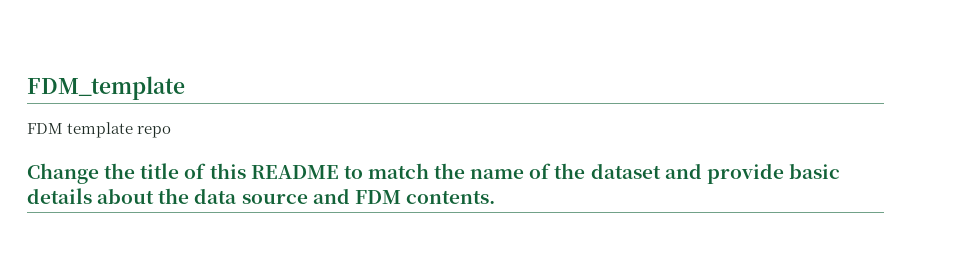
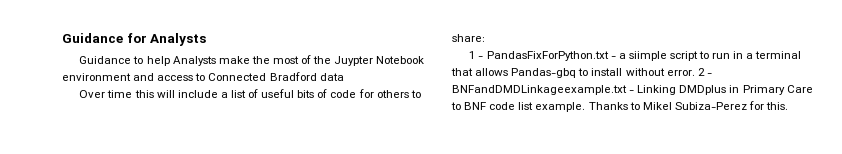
[27,76,185,100] [27,122,172,138] [27,163,840,184] [27,188,495,204] FDM_template // FDM template repo // Change the title of this README to match the name of the dataset and provide basic details about the data source and FDM contents. -> [62,33,207,46] [79,55,425,66] [62,72,344,81] [79,89,421,98] [452,34,485,42] [469,51,802,61] [451,68,712,78] [452,85,813,95] [451,101,789,112] Guidance for Analysts // Guidance to help Analysts make the most of the Juypter Notebook environment and access to Connected Bradford data // Over time this will include a list of useful bits of code for others to share: // 1 - PandasFixForPython.txt - a siimple script to run in a terminal that allows Pandas-gbq to install without error. 2 - BNFandDMDLinkageexample.txt - Linking DMDplus in Primary Care to BNF code list example. Thanks to Mikel Subiza-Perez for this.

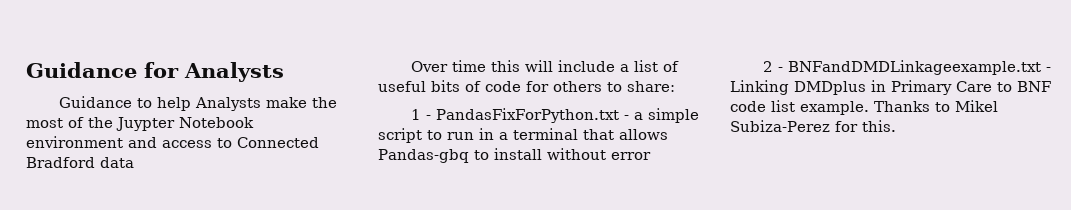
[628,51,667,61] siimple -> [647,108,699,123] simple
[666,70,695,76] error. -> [611,152,651,160] error //

